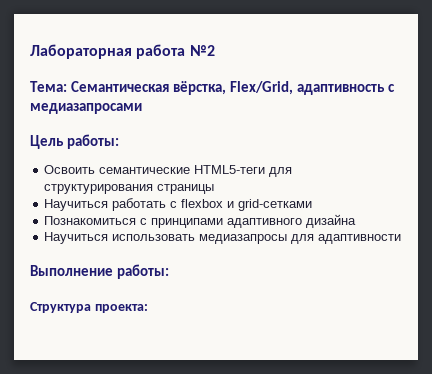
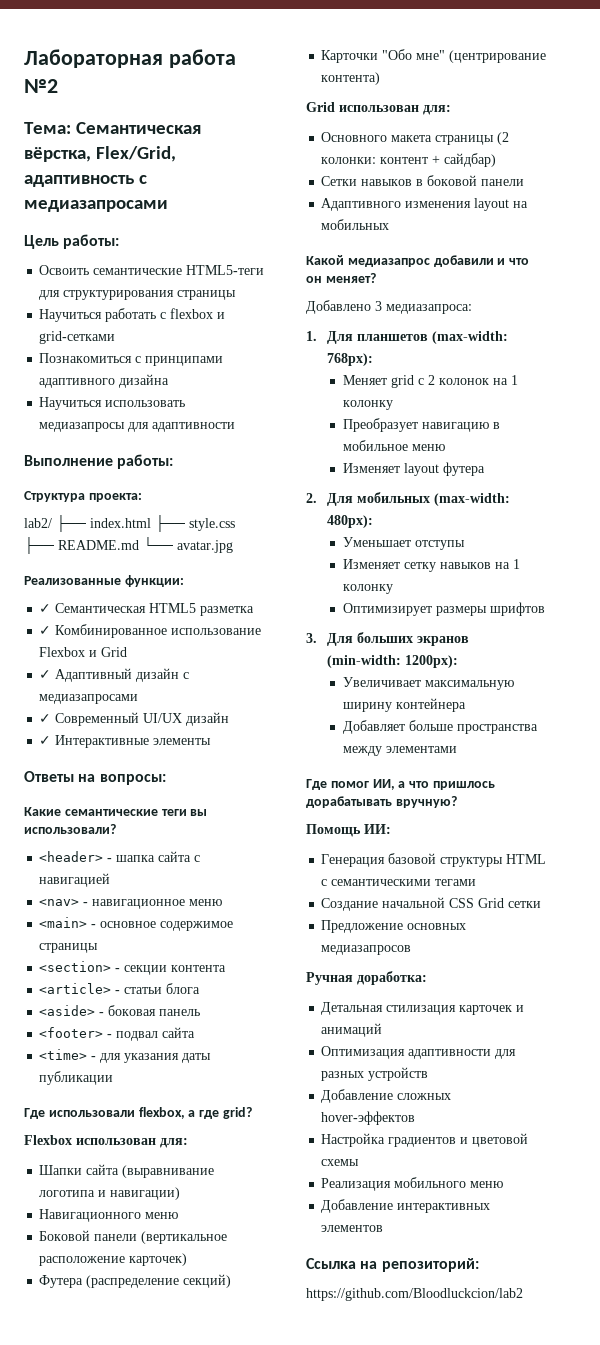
(148, 308) none -> [24,515,235,532] [24,537,233,554] [24,575,184,587] [39,603,255,616] [39,624,262,638] [39,647,128,657] [39,668,190,682] [39,694,139,704] [39,712,230,726] [39,735,212,748] [24,771,166,785] [24,807,208,816] [24,824,116,834] [39,851,201,862] [39,873,111,887] [39,899,223,909] [39,917,234,931] [39,943,99,953] [39,961,227,975] [39,983,201,994] [39,1005,201,1016] [39,1027,196,1041] [39,1049,212,1063] [39,1071,114,1085] [24,1107,252,1119] [24,1135,188,1148] [39,1164,215,1178] [39,1187,181,1200] [39,1209,179,1222] [39,1230,228,1244] [39,1253,188,1266] [39,1274,232,1288] [321,49,547,63] [321,72,381,85] [306,102,451,115] [321,132,510,145] [321,153,497,167] [321,175,525,186] [321,198,529,211] [321,219,390,230] [306,255,530,267] [306,273,376,283] [306,300,472,314] [306,331,509,344] [327,353,374,366] [342,375,518,388] [342,400,393,410] [342,418,500,432] [342,440,445,451] [342,462,485,476] [306,492,511,506] [327,515,374,528] [342,537,465,550] [342,559,520,572] [342,584,393,594] [342,602,545,616] [306,632,470,646] [327,655,459,668] [342,677,514,690] [342,698,466,712] [342,720,538,734] [342,746,457,756] [306,779,495,790] [306,796,457,808] [306,824,391,837] [321,853,547,867] [321,879,477,886] [321,897,542,911] [321,920,467,933] [321,945,412,955] [306,971,427,985] [321,1002,525,1015] [321,1023,383,1037] [321,1046,517,1059] [321,1067,429,1081] [321,1089,452,1103] [321,1111,416,1125] [321,1133,529,1147] [321,1159,360,1166] [321,1177,504,1191] [321,1199,491,1213] [321,1225,384,1232] [306,1258,479,1272] [306,1288,523,1301] // lab2/ ├── index.html ├── style.css ├── README.md └── avatar.jpg // Реализованные функции: // ✓ Семантическая HTML5 разметка // ✓ Комбинированное использование Flexbox и Grid // ✓ Адаптивный дизайн с медиазапросами // ✓ Современный UI/UX дизайн // ✓ Интерактивные элементы // Ответы на вопросы: // Какие семантические теги вы использовали? // <header> - шапка сайта с навигацией // <nav> - навигационное меню // <main> - основное содержимое страницы // <section> - секции контента // <article> - статьи блога // <aside> - боковая панель // <footer> - подвал сайта // <time> - для указания даты публикации // Где использовали flexbox, а где grid? // Flexbox использован для: // Шапки сайта (выравнивание логотипа и навигации) // Навигационного меню // Боковой панели (вертикальное расположение карточек) // Футера (распределение секций) // Карточки "Обо мне" (центрирование контента) // Grid использован для: // Основного макета страницы (2 колонки: контент + сайдбар) // Сетки навыков в боковой панели // Адаптивного изменения layout на мобильных // Какой медиазапрос добавили и что он меняет? // Добавлено 3 медиазапроса: // 1. Для планшетов (max-width: 768px): // Меняет grid с 2 колонок на 1 колонку // Преобразует навигацию в мобильное меню // Изменяет layout футера // 2. Для мобильных (max-width: 480px): // Уменьшает отступы // Изменяет сетку навыков на 1 колонку // Оптимизирует размеры шрифтов // 3. Для больших экранов (min-width: 1200px): // Увеличивает максимальную ширину контейнера // Добавляет больше пространства между элементами // Где помог ИИ, а что пришлось дорабатывать вручную? // Помощь ИИ: // Генерация базовой структуры HTML с семантическими тегами // Создание начальной CSS Grid сетки // Предложение основных медиазапросов // Ручная доработка: // Детальная стилизация карточек и анимаций // Оптимизация адаптивности для разных устройств // Добавление сложных hover-эффектов // Настройка градиентов и цветовой схемы // Реализация мобильного меню // Добавление интерактивных элементов // Ссылка на репозиторий: // https://github.com/Bloodluckcion/lab2

